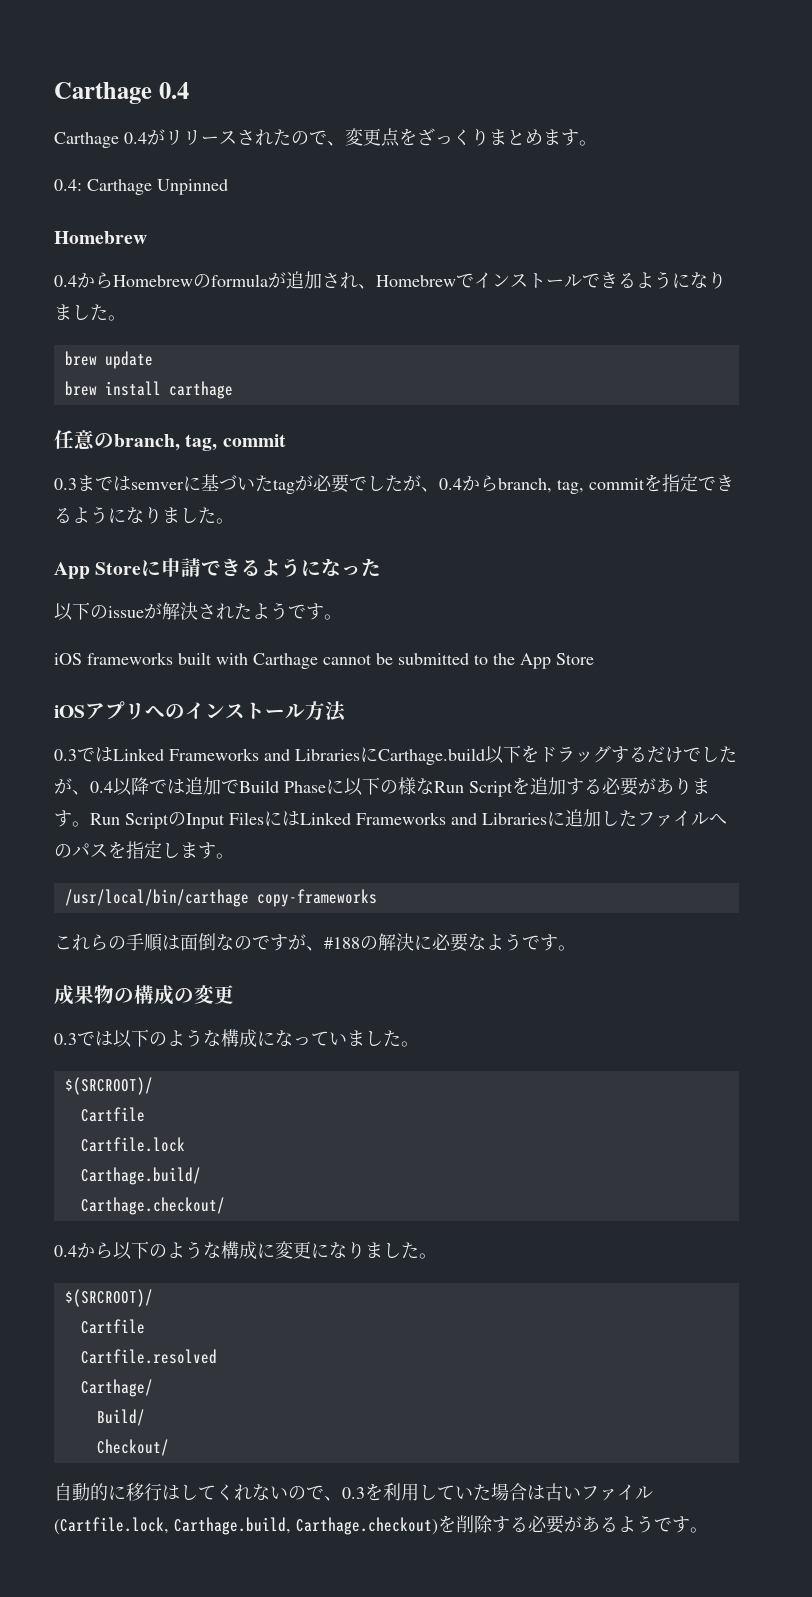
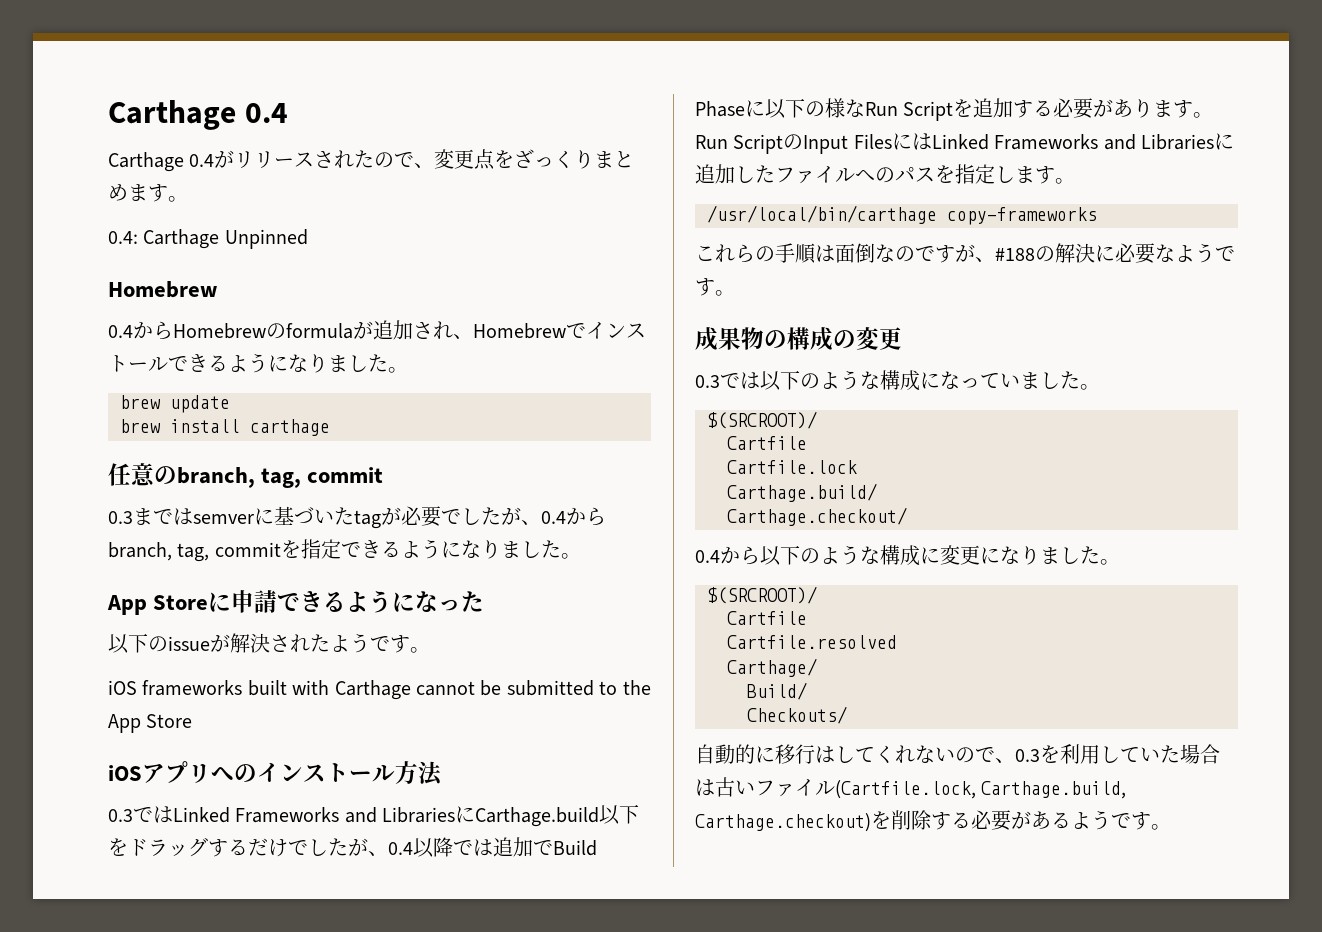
[96,1439,169,1456] Checkout/ -> [747,706,847,724] Checkouts/

